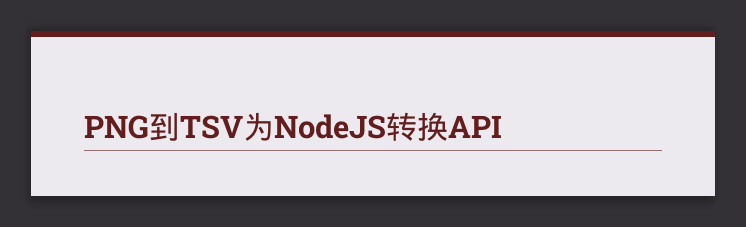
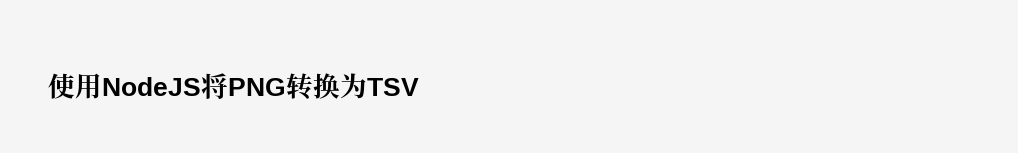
[84,112,502,141] PNG到TSV为NodeJS转换API -> [48,73,419,100] 使用NodeJS将PNG转换为TSV

